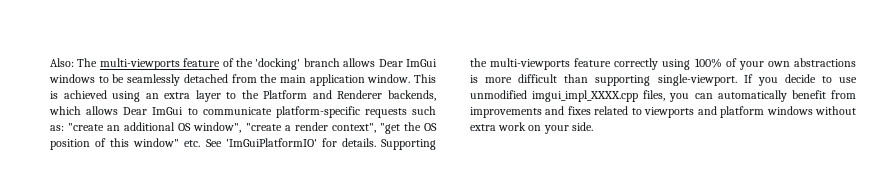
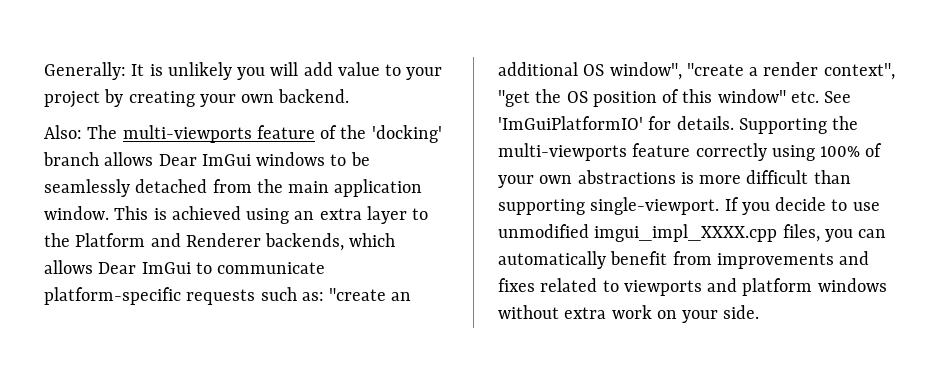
(50, 62) none -> [44,62,443,80] [44,89,350,108] Generally: It is unlikely you will add value to your project by creating your own backend. //

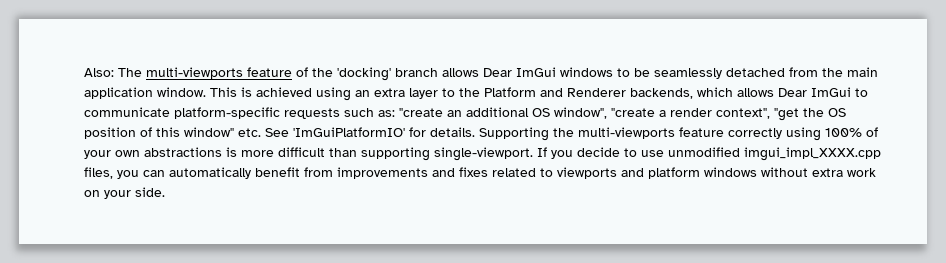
[44,62,443,80] [44,89,350,108] Generally: It is unlikely you will add value to your project by creating your own backend. // -> (84, 72) none

